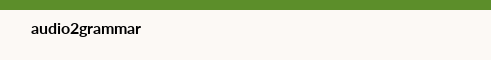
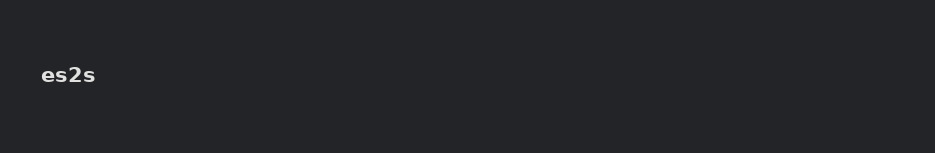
[31,23,141,37] audio2grammar -> [41,67,96,82] es2s

